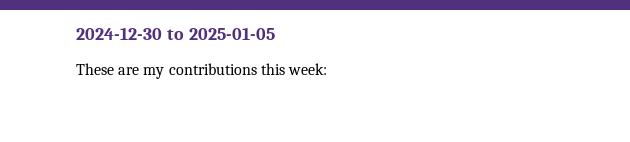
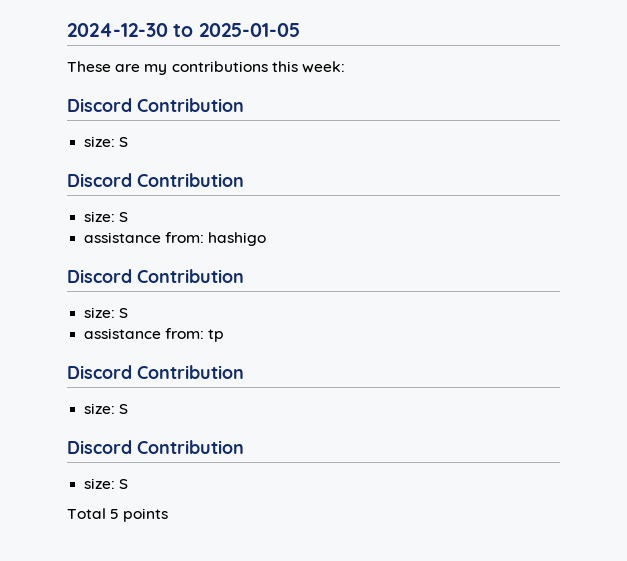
(327, 69) none -> [67,98,244,112] [84,136,129,147] [67,173,244,187] [84,211,129,222] [84,232,267,246] [67,269,244,283] [84,307,129,318] [84,328,225,342] [67,365,244,379] [84,403,129,414] [67,440,244,454] [84,478,129,489] [67,508,169,522] // Discord Contribution // size: S // Discord Contribution // size: S // assistance from: hashigo // Discord Contribution // size: S // assistance from: tp // Discord Contribution // size: S // Discord Contribution // size: S // Total 5 points

